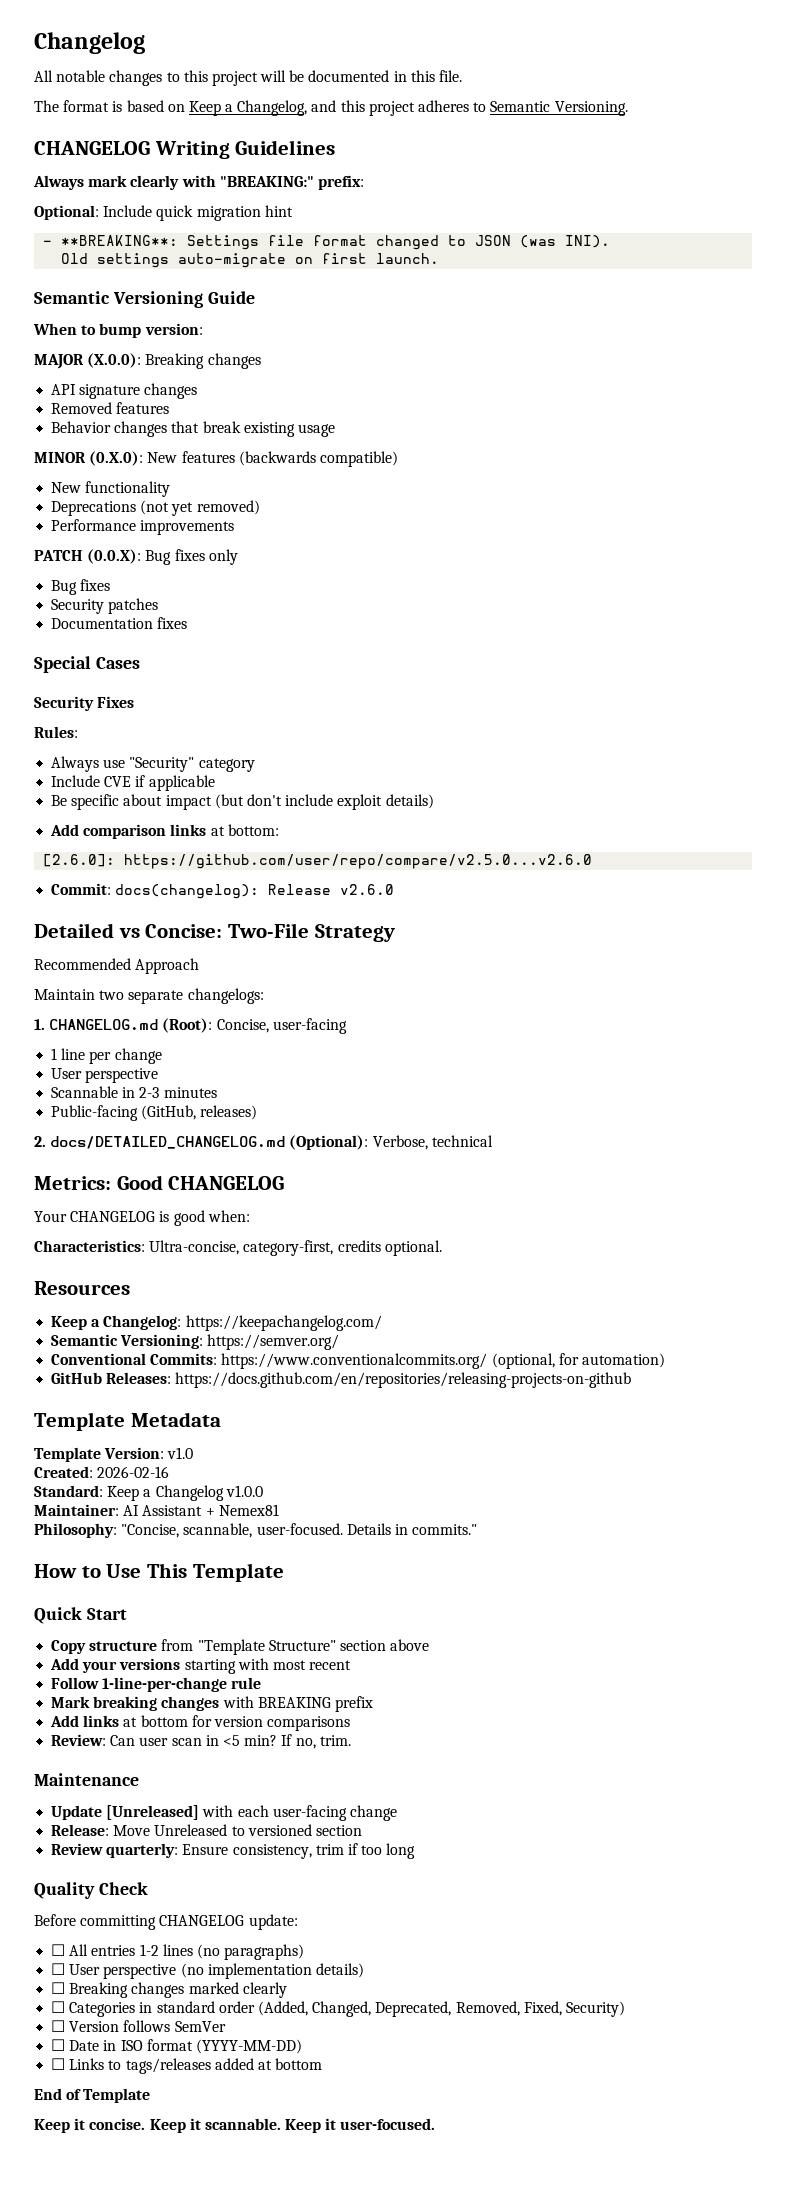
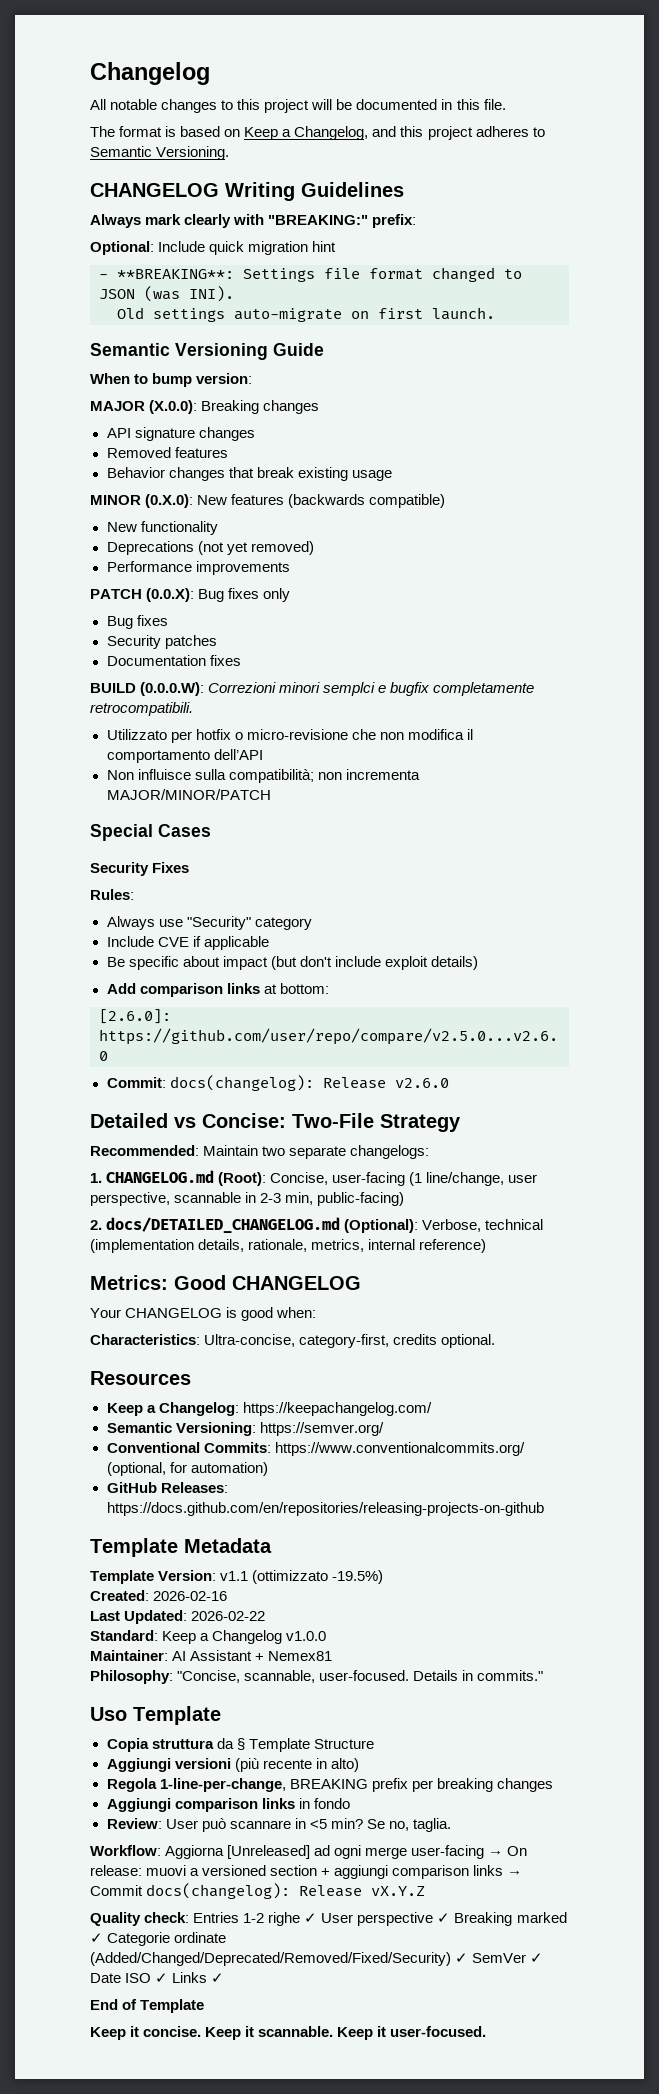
(188, 623) none -> [90,682,535,696] [90,702,193,716] [106,729,473,743] [106,749,263,763] [106,769,420,783] [106,789,271,800] // BUILD (0.0.0.W): Correzioni minori semplci e bugfix completamente retrocompatibili. // Utilizzato per hotfix o micro‑revisione che non modifica il comportamento dell’API // Non influisce sulla compatibilità; non incrementa MAJOR/MINOR/PATCH
[34,958,200,974] Recommended Approach // -> [90,1145,199,1156] Recommended:
[51,1048,162,1064] [51,1068,159,1083] [51,1086,217,1098] [51,1105,258,1121] // 1 line per change // User perspective // Scannable in 2-3 minutes // Public-facing (GitHub, releases) -> [409,1172,538,1186] [90,1192,405,1206] (1 line/change, user perspective, scannable in 2-3 min, public-facing)
(493, 1141) none -> [90,1239,487,1253] (implementation details, rationale, metrics, internal reference)
[167,1447,194,1459] v1.0 -> [220,1570,384,1584] v1.1 (ottimizzato -19.5%)
(170, 1472) none -> [90,1610,266,1624] // Last Updated: 2026-02-22
[34,1563,284,1582] [34,1607,127,1624] [51,1639,430,1655] [50,1658,352,1674] [51,1677,262,1692] [51,1696,373,1712] [50,1715,351,1731] [51,1734,351,1749] [34,1773,139,1786] [51,1805,397,1821] [51,1824,362,1836] [51,1843,416,1859] [34,1882,148,1899] [34,1914,298,1930] [51,1944,305,1960] [51,1963,364,1979] [51,1982,287,1998] [51,2001,625,2017] [51,2020,226,2032] [51,2039,302,2054] [51,2058,323,2074] How to Use This Template // Quick Start // Copy structure from "Template Structure" section above // Add your versions starting with most recent // Follow 1-line-per-change rule // Mark breaking changes with BREAKING prefix // Add links at bottom for version comparisons // Review: Can user scan in <5 min? If no, trim. // Maintenance // Update [Unreleased] with each user-facing change // Release: Move Unreleased to versioned section // Review quarterly: Ensure consistency, trim if too long // Quality Check // Before committing CHANGELOG update: // ☐ All entries 1-2 lines (no paragraphs) // ☐ User perspective (no implementation details) // ☐ Breaking changes marked clearly // ☐ Categories in standard order (Added, Changed, Deprecated, Removed, Fixed, Security) // ☐ Version follows SemVer // ☐ Date in ISO format (YYYY-MM-DD) // ☐ Links to tags/releases added at bottom -> [90,1706,221,1725] [106,1738,374,1752] [106,1758,359,1772] [106,1778,553,1792] [106,1798,350,1812] [106,1818,451,1832] [90,1845,528,1859] [90,1865,523,1879] [90,1883,426,1899] [90,1912,567,1926] [90,1932,227,1946] [90,1952,544,1966] [90,1972,225,1983] Uso Template // Copia struttura da § Template Structure // Aggiungi versioni (più recente in alto) // Regola 1-line-per-change, BREAKING prefix per breaking changes // Aggiungi comparison links in fondo // Review: User può scannare in <5 min? Se no, taglia. // Workflow: Aggiorna [Unreleased] ad ogni merge user-facing → On release: muovi a versioned section + aggiungi comparison links → Commit docs(changelog): Release vX.Y.Z // Quality check: Entries 1-2 righe ✓ User perspective ✓ Breaking marked ✓ Categorie ordinate (Added/Changed/Deprecated/Removed/Fixed/Security) ✓ SemVer ✓ Date ISO ✓ Links ✓

